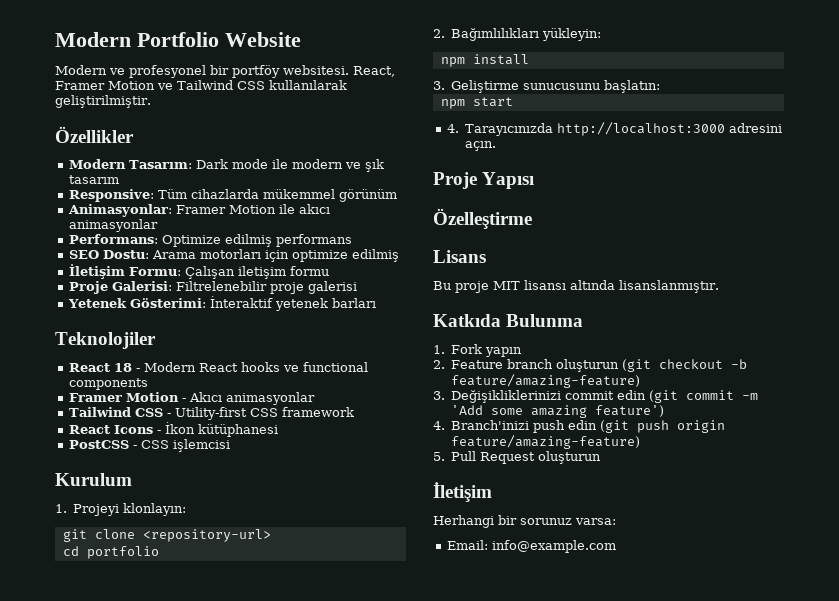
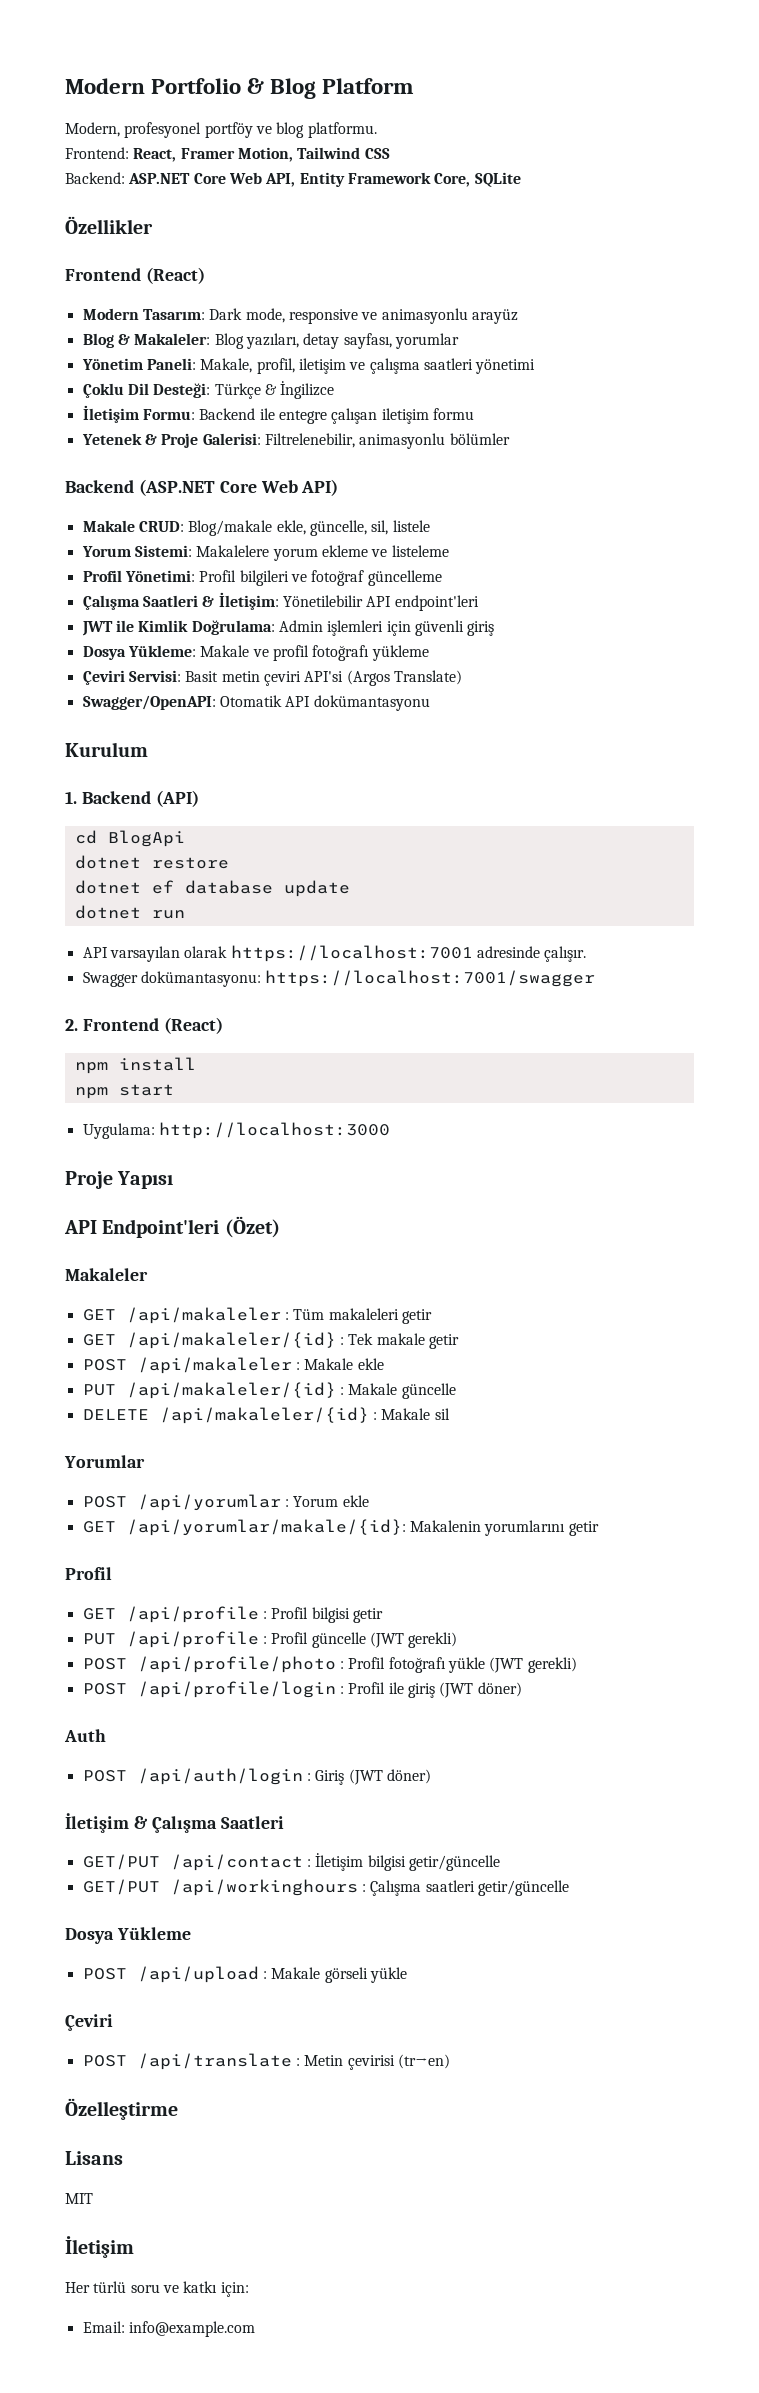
[225,32,301,47] [55,65,395,78] [55,80,347,90] [55,95,151,108] Website // Modern ve profesyonel bir portföy websitesi. React, Framer Motion ve Tailwind CSS kullanılarak geliştirilmiştir. -> [247,78,415,99] [65,122,377,138] [65,147,390,162] [65,172,521,187] & Blog Platform // Modern, profesyonel portföy ve blog platformu. // Frontend: React, Framer Motion, Tailwind CSS // Backend: ASP.NET Core Web API, Entity Framework Core, SQLite
(134, 134) none -> [65,267,205,284] // Frontend (React)
[231,159,384,172] [68,175,119,184] [68,189,397,202] [67,204,330,217] [68,219,158,232] [68,234,352,247] [68,249,399,262] [68,264,329,279] [68,281,357,294] [67,296,376,311] [55,332,156,349] [68,362,368,372] [68,378,148,390] [68,392,315,405] [68,407,354,420] [68,422,278,437] [68,439,230,452] [55,473,132,486] [55,503,187,516] [62,529,271,542] [62,546,159,559] [433,28,602,41] [440,54,529,67] [433,80,661,93] mode ile modern ve şık tasarım // Responsive: Tüm cihazlarda mükemmel görünüm // Animasyonlar: Framer Motion ile akıcı animasyonlar // Performans: Optimize edilmiş performans // SEO Dostu: Arama motorları için optimize edilmiş // İletişim Formu: Çalışan iletişim formu // Proje Galerisi: Filtrelenebilir proje galerisi // Yetenek Gösterimi: İnteraktif yetenek barları // Teknolojiler // React 18 - Modern React hooks ve functional components // Framer Motion - Akıcı animasyonlar // Tailwind CSS - Utility-first CSS framework // React Icons - İkon kütüphanesi // PostCSS - CSS işlemcisi // Kurulum // 1. Projeyi klonlayın: // git clone <repository-url> // cd portfolio // 2. Bağımlılıkları yükleyin: // npm install // 3. Geliştirme sunucusunu başlatın: -> [245,308,518,324] [82,333,459,349] [81,358,536,374] [82,381,335,399] [82,405,474,424] [81,433,510,449] [65,479,339,496] [82,520,430,536] [81,545,449,561] [82,570,442,586] [82,592,479,611] [81,620,495,636] [82,645,429,661] [82,670,462,686] [82,695,430,711] [65,742,148,757] [65,790,199,807] [74,830,185,847] [74,855,229,869] [74,880,350,897] [74,905,185,919] [82,945,587,962] [82,970,596,987] [65,1017,223,1034] [74,1057,196,1074] mode, responsive ve animasyonlu arayüz // Blog & Makaleler: Blog yazıları, detay sayfası, yorumlar // Yönetim Paneli: Makale, profil, iletişim ve çalışma saatleri yönetimi // Çoklu Dil Desteği: Türkçe & İngilizce // İletişim Formu: Backend ile entegre çalışan iletişim formu // Yetenek & Proje Galerisi: Filtrelenebilir, animasyonlu bölümler // Backend (ASP.NET Core Web API) // Makale CRUD: Blog/makale ekle, güncelle, sil, listele // Yorum Sistemi: Makalelere yorum ekleme ve listeleme // Profil Yönetimi: Profil bilgileri ve fotoğraf güncelleme // Çalışma Saatleri & İletişim: Yönetilebilir API endpoint'leri // JWT ile Kimlik Doğrulama: Admin işlemleri için güvenli giriş // Dosya Yükleme: Makale ve profil fotoğrafı yükleme // Çeviri Servisi: Basit metin çeviri API'si (Argos Translate) // Swagger/OpenAPI: Otomatik API dokümantasyonu // Kurulum // 1. Backend (API) // cd BlogApi // dotnet restore // dotnet ef database update // dotnet run // API varsayılan olarak https://localhost:7001 adresinde çalışır. // Swagger dokümantasyonu: https://localhost:7001/swagger // 2. Frontend (React) // npm install
[446,123,553,136] 4. Tarayıcınızda -> [82,1123,155,1139] Uygulama:
[729,123,782,133] [465,141,496,151] adresini açın. -> (390, 1130) none
(535, 180) none -> [64,1216,280,1238] [65,1268,148,1281] [82,1307,432,1324] [82,1332,459,1349] [82,1357,384,1374] [82,1382,456,1399] [82,1407,450,1424] [64,1455,145,1468] [82,1494,369,1511] [82,1519,599,1536] [65,1567,112,1580] [82,1606,383,1623] [82,1631,458,1648] [82,1656,577,1673] [82,1681,522,1698] [64,1729,106,1742] [82,1768,431,1785] [65,1813,284,1833] [82,1853,500,1871] [82,1879,569,1896] [65,1927,191,1944] [82,1966,407,1983] [65,2014,113,2031] [82,2053,450,2070] // API Endpoint'leri (Özet) // Makaleler // GET /api/makaleler : Tüm makaleleri getir // GET /api/makaleler/{id} : Tek makale getir // POST /api/makaleler : Makale ekle // PUT /api/makaleler/{id} : Makale güncelle // DELETE /api/makaleler/{id} : Makale sil // Yorumlar // POST /api/yorumlar : Yorum ekle // GET /api/yorumlar/makale/{id}: Makalenin yorumlarını getir // Profil // GET /api/profile : Profil bilgisi getir // PUT /api/profile : Profil güncelle (JWT gerekli) // POST /api/profile/photo : Profil fotoğrafı yükle (JWT gerekli) // POST /api/profile/login : Profil ile giriş (JWT döner) // Auth // POST /api/auth/login : Giriş (JWT döner) // İletişim & Çalışma Saatleri // GET/PUT /api/contact : İletişim bilgisi getir/güncelle // GET/PUT /api/workinghours : Çalışma saatleri getir/güncelle // Dosya Yükleme // POST /api/upload : Makale görseli yükle // Çeviri // POST /api/translate : Metin çevirisi (tr→en)
[433,281,489,293] Bu proje -> (123, 2158) none
[524,280,719,293] [433,314,584,327] [433,344,523,357] [433,359,748,372] [451,374,641,388] [433,390,759,403] [451,405,665,418] [433,420,726,433] [451,435,641,449] [433,451,602,464] [433,482,492,502] [433,515,616,528] lisansı altında lisanslanmıştır. // Katkıda Bulunma // 1. Fork yapın // 2. Feature branch oluşturun (git checkout -b feature/amazing-feature) // 3. Değişikliklerinizi commit edin (git commit -m 'Add some amazing feature') // 4. Branch'inizi push edin (git push origin feature/amazing-feature) // 5. Pull Request oluşturun // İletişim // Herhangi bir sorunuz varsa: -> [65,2236,134,2258] [65,2281,249,2297] // İletişim // Her türlü soru ve katkı için:

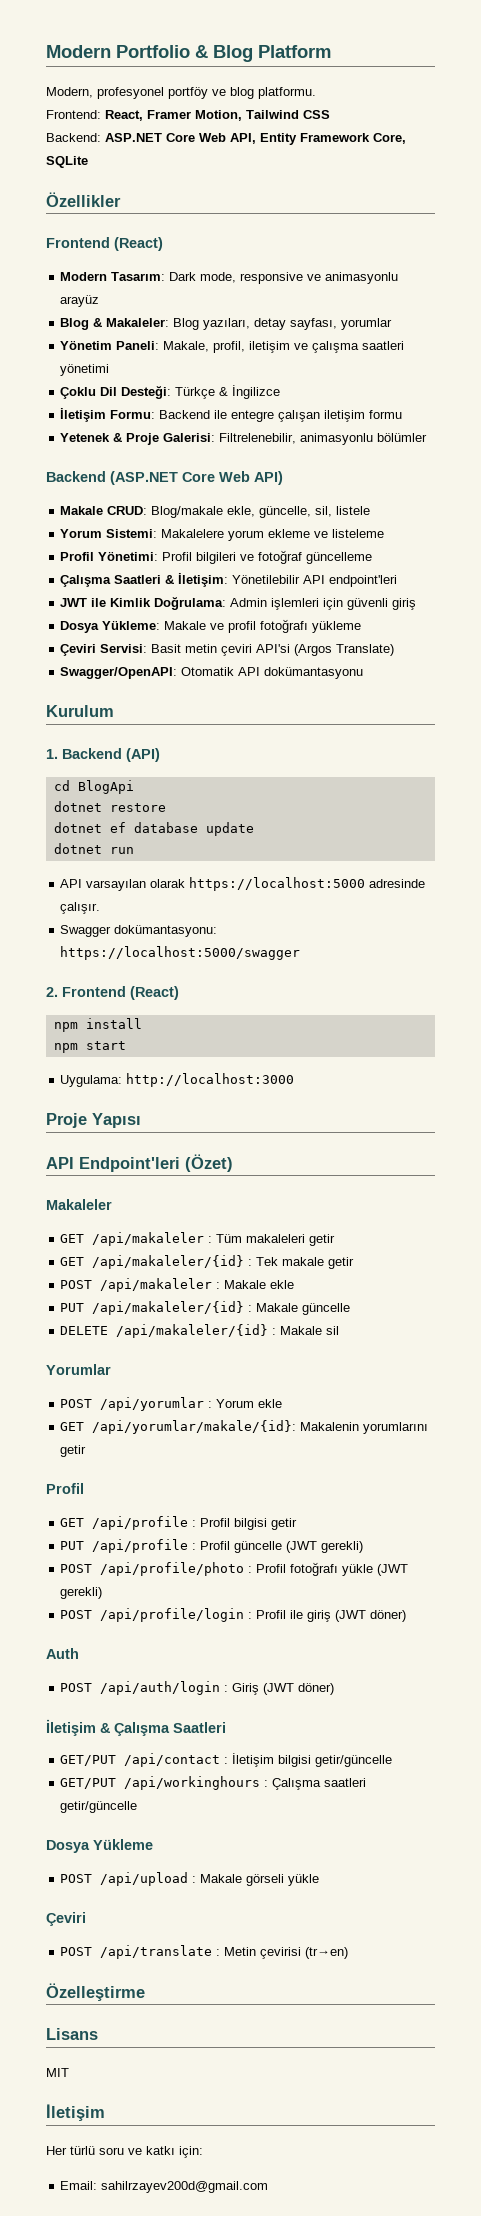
[230,945,473,962] https://localhost:7001 -> [189,877,366,891] https://localhost:5000
[265,970,596,987] https://localhost:7001/swagger -> [60,946,301,960] https://localhost:5000/swagger
[128,2321,255,2337] info@example.com -> [101,2181,269,2193] sahilrzayev200d@gmail.com

